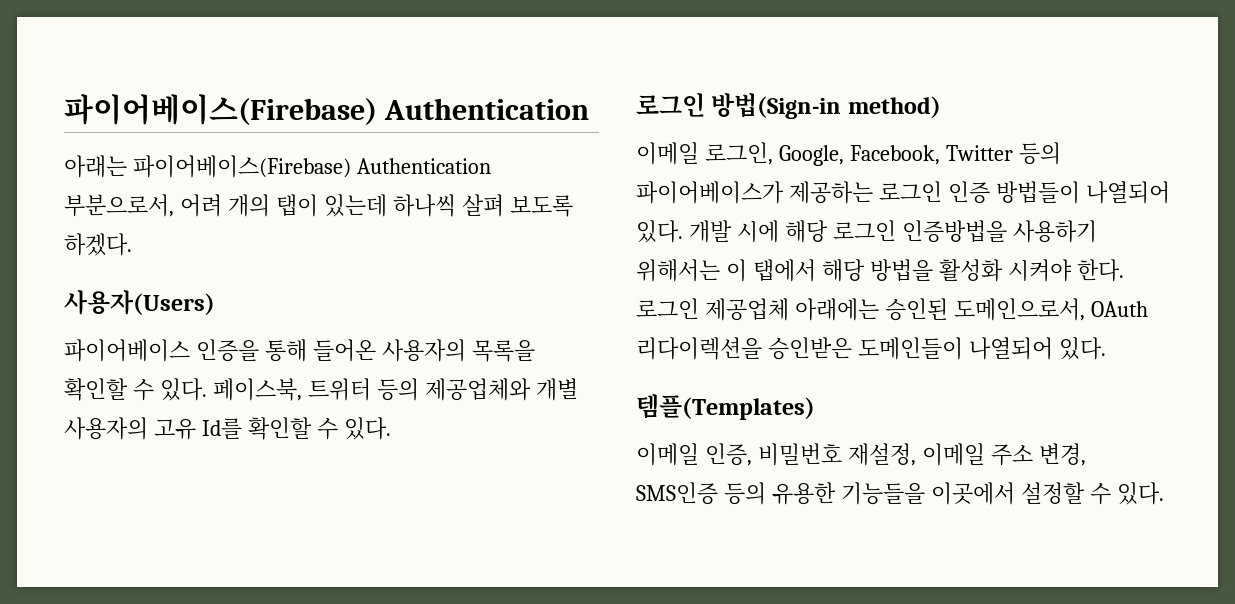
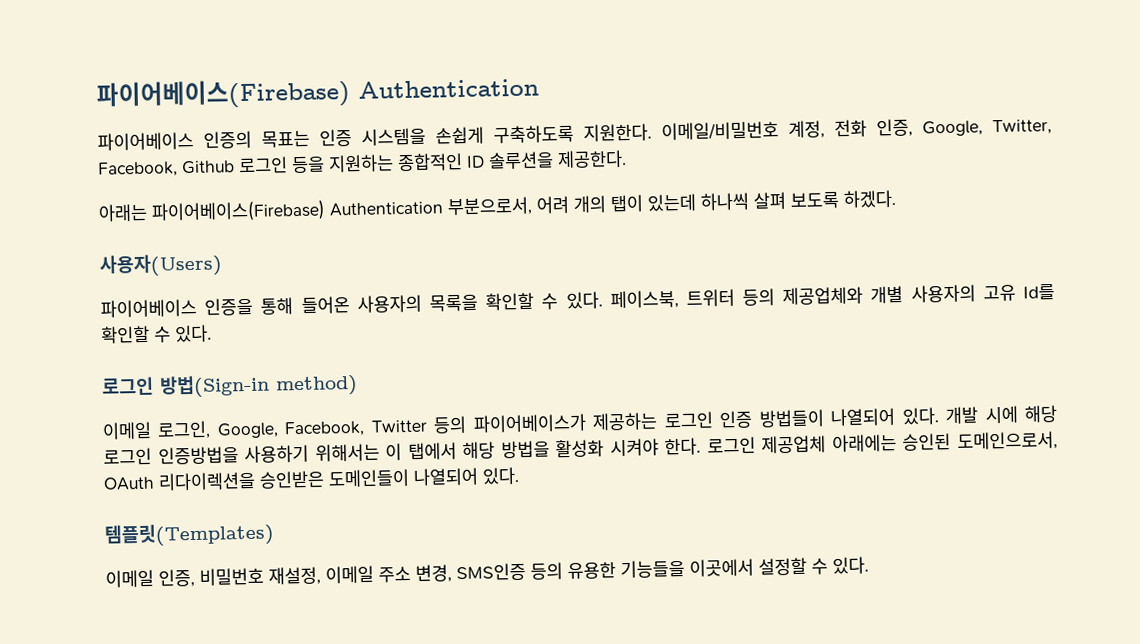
[64,94,590,125] 파이어베이스(Firebase) Authentication -> [96,78,539,111] [97,118,1052,151] [97,149,627,178] 파이어베이스(Firebase) Authentication // 파이어베이스 인증의 목표는 인증 시스템을 손쉽게 구축하도록 지원한다. 이메일/비밀번호 계정, 전화 인증, Google, Twitter, Facebook, Github 로그인 등을 지원하는 종합적인 ID 솔루션을 제공한다.
[636,394,815,420] 템플(Templates) -> [104,522,275,548] 템플릿(Templates)

